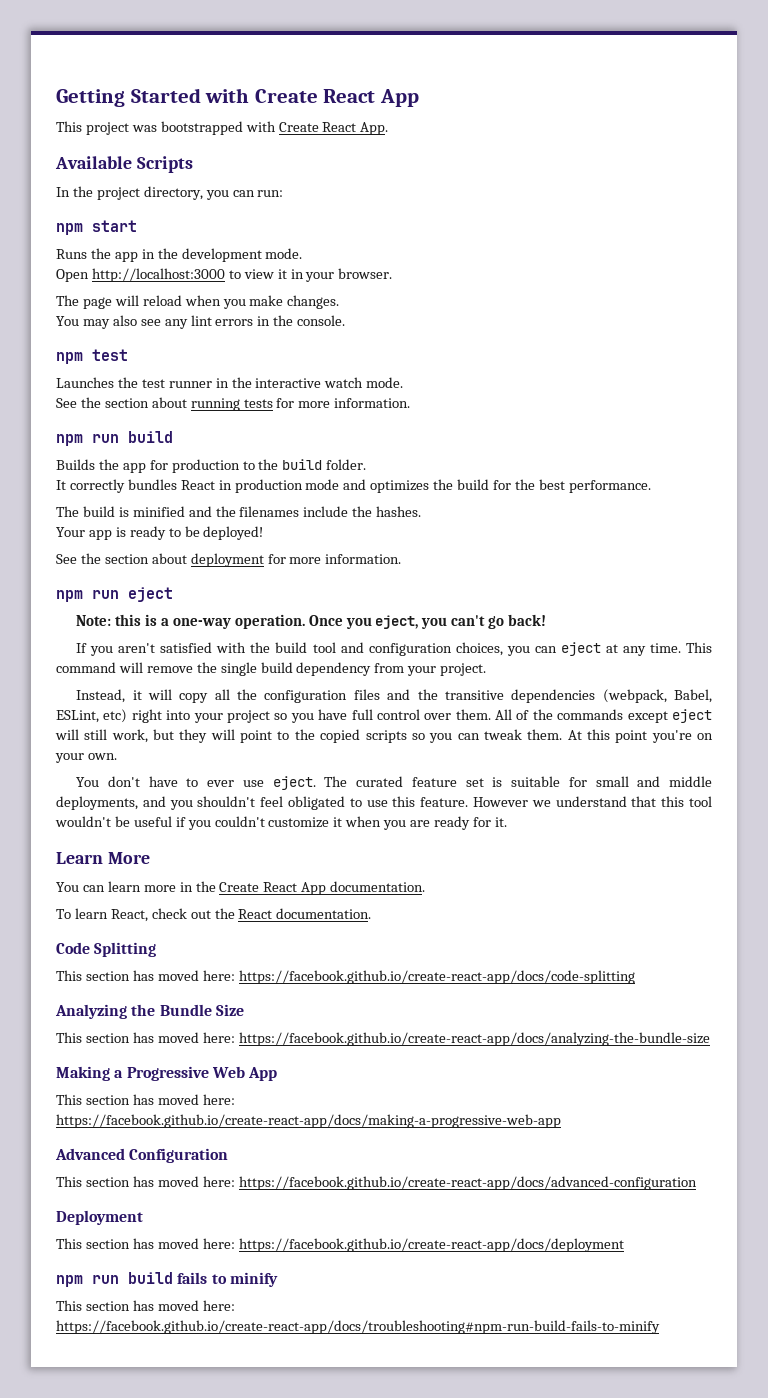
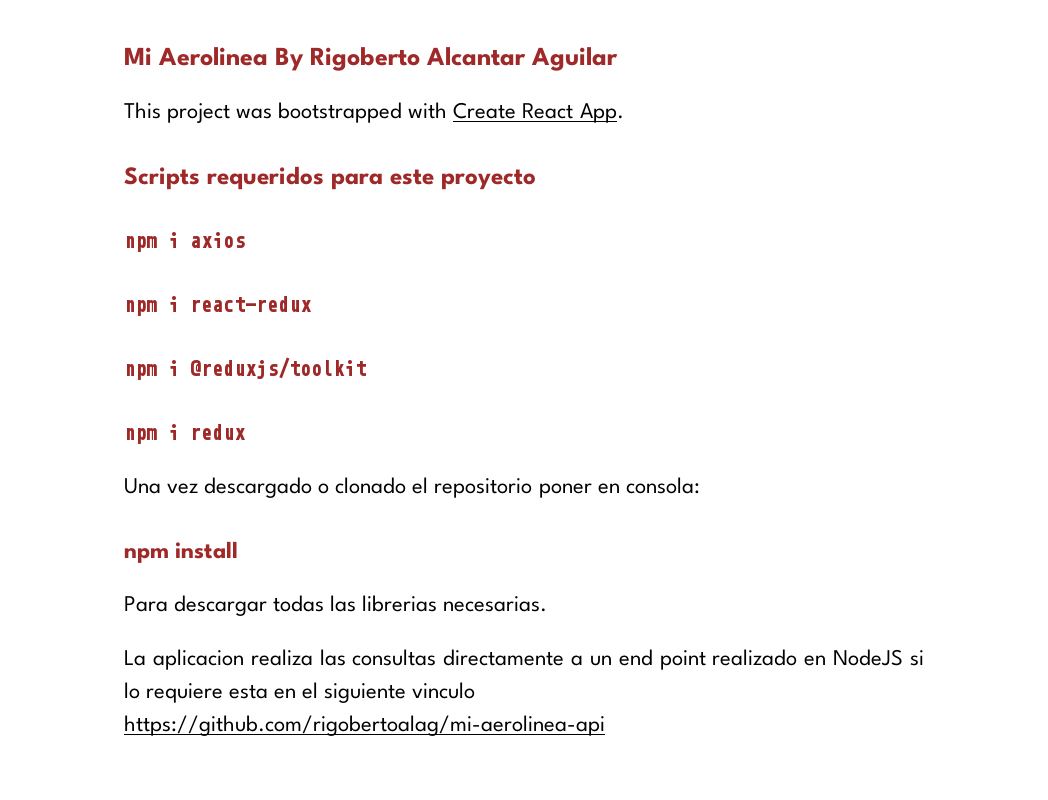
[56,88,419,107] Getting Started with Create React App -> [124,47,619,71] Mi Aerolinea By Rigoberto Alcantar Aguilar
[55,156,132,169] Available -> (624, 113) none
[56,186,284,200] [56,220,137,235] [56,248,303,262] [56,268,393,282] [56,295,340,309] [56,315,346,329] [56,349,128,364] [56,377,404,388] [56,397,411,411] [56,431,173,446] [56,459,367,473] [56,479,651,493] [56,506,422,517] [56,526,264,540] [56,553,402,567] [56,587,173,602] [76,614,547,629] [76,642,712,656] [56,662,487,676] [76,689,712,703] [56,709,713,723] [55,729,714,743] [55,753,117,763] [76,776,712,790] [56,796,712,810] [55,816,507,830] [56,852,150,864] [56,881,426,895] [56,908,372,922] [56,942,157,957] [56,970,635,984] [55,1004,244,1019] [56,1032,710,1046] [56,1066,278,1081] [56,1094,235,1105] [56,1114,561,1128] [55,1148,229,1163] [56,1176,697,1190] [56,1210,143,1225] [56,1238,624,1252] [56,1272,278,1287] [56,1300,235,1311] [56,1320,660,1334] // In the project directory, you can run: // npm start // Runs the app in the development mode. // Open http://localhost:3000 to view it in your browser. // The page will reload when you make changes. // You may also see any lint errors in the console. // npm test // Launches the test runner in the interactive watch mode. // See the section about running tests for more information. // npm run build // Builds the app for production to the build folder. // It correctly bundles React in production mode and optimizes the build for the best performance. // The build is minified and the filenames include the hashes. // Your app is ready to be deployed! // See the section about deployment for more information. // npm run eject // Note: this is a one-way operation. Once you eject, you can't go back! // If you aren't satisfied with the build tool and configuration choices, you can eject at any time. This command will remove the single build dependency from your project. // Instead, it will copy all the configuration files and the transitive dependencies (webpack, Babel, ESLint, etc) right into your project so you have full control over them. All of the commands except eject will still work, but they will point to the copied scripts so you can tweak them. At this point you're on your own. // You don't have to ever use eject. The curated feature set is suitable for small and middle deployments, and you shouldn't feel obligated to use this feature. However we understand that this tool wouldn't be useful if you couldn't customize it when you are ready for it. // Learn More // You can learn more in the Create React App documentation. // To learn React, check out the React documentation. // Code Splitting // This section has moved here: https://facebook.github.io/create-react-app/docs/code-splitting // Analyzing the Bundle Size // This section has moved here: https://facebook.github.io/create-react-app/docs/analyzing-the-bundle-size // Making a Progressive Web App // This section has moved here: https://facebook.github.io/create-react-app/docs/making-a-progressive-web-app // Advanced Configuration // This section has moved here: https://facebook.github.io/create-react-app/docs/advanced-configuration // Deployment // This section has moved here: https://facebook.github.io/create-react-app/docs/deployment // npm run build fails to minify // This section has moved here: https://facebook.github.io/create-react-app/docs/troubleshooting#npm-run-build-fails-to-minify -> [207,166,536,190] [124,232,245,252] [124,296,311,316] [124,357,366,380] [124,424,245,444] [124,477,700,498] [124,541,239,563] [124,595,548,616] [124,649,924,670] [124,682,476,703] [124,715,605,736] requeridos para este proyecto // npm i axios // npm i react-redux // npm i @reduxjs/toolkit // npm i redux // Una vez descargado o clonado el repositorio poner en consola: // npm install // Para descargar todas las librerias necesarias. // La aplicacion realiza las consultas directamente a un end point realizado en NodeJS si lo requiere esta en el siguiente vinculo https://github.com/rigobertoalag/mi-aerolinea-api

